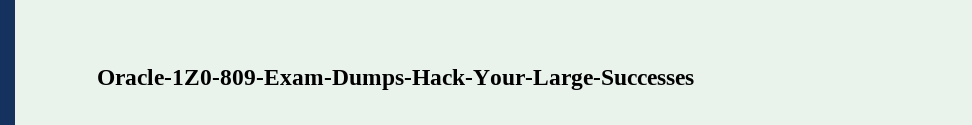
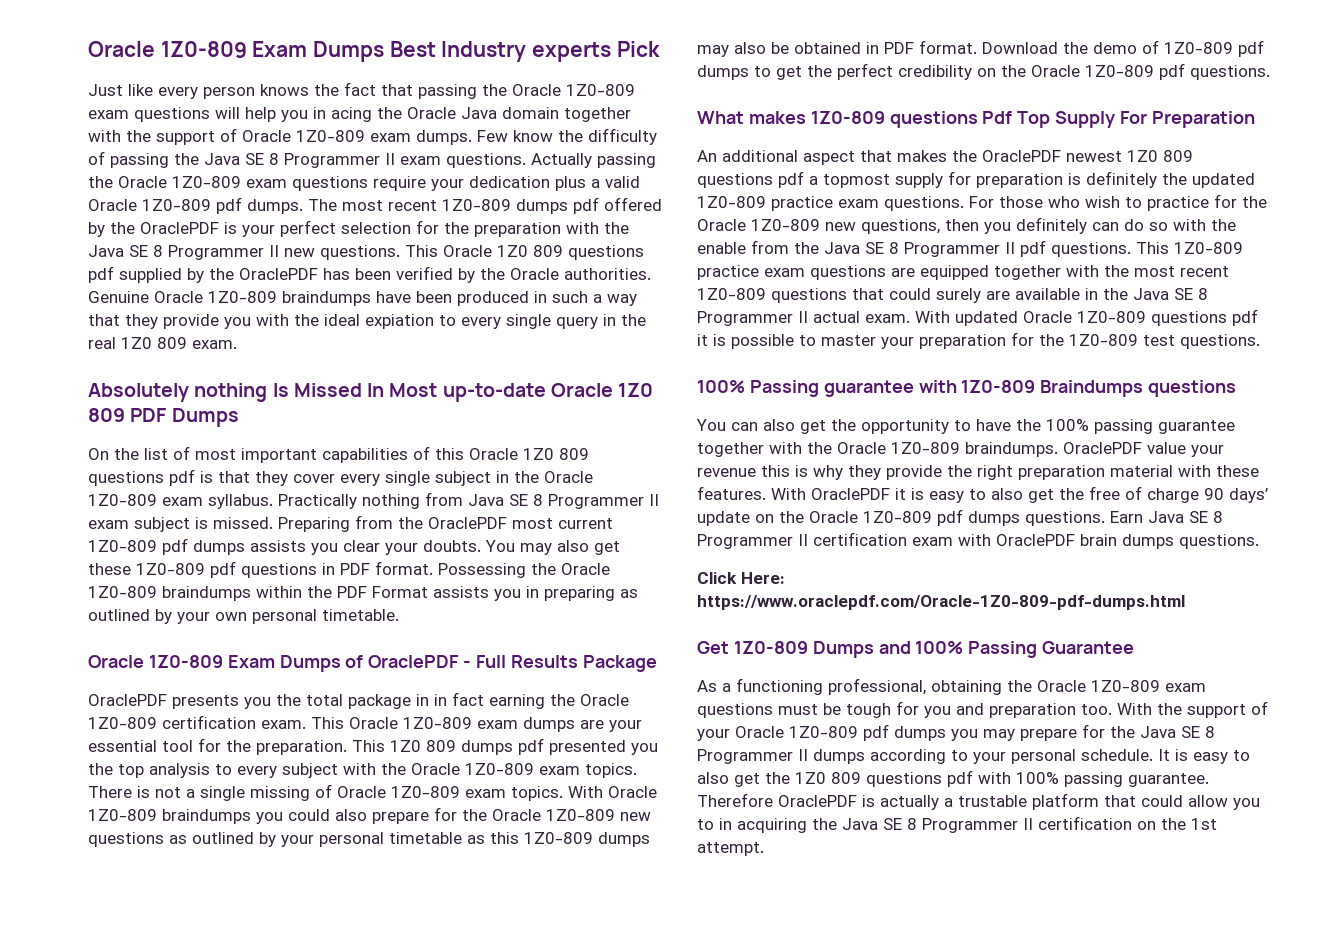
[97,69,694,90] Oracle-1Z0-809-Exam-Dumps-Hack-Your-Large-Successes -> [88,41,660,62] [88,82,635,99] [88,107,631,122] [88,128,657,145] [88,151,656,168] [88,176,640,191] [88,197,662,214] [88,220,629,237] [88,245,644,260] [88,266,651,283] [88,291,637,306] [88,314,646,329] [88,337,237,349] [88,383,654,402] [88,408,239,427] [88,446,589,463] [88,469,593,486] [88,492,659,509] [88,515,613,532] [88,538,620,555] [88,561,610,578] [88,586,638,601] [88,609,399,624] [88,655,657,672] [88,692,629,709] [88,715,642,732] [88,738,658,755] [88,763,637,778] [88,784,657,801] [88,807,651,824] [88,832,650,847] [697,40,1264,57] [697,63,1270,80] [697,111,1255,128] [697,150,1193,165] [697,171,1255,188] [697,194,1267,211] [697,217,1236,234] [697,240,1243,257] [697,265,1229,280] [697,288,1208,303] [697,309,1258,326] [697,332,1260,349] [697,380,1237,397] [696,419,1235,434] [697,442,1224,457] [697,465,1259,480] [697,486,1268,503] [697,509,1223,526] [697,532,1259,549] [697,572,785,584] [697,595,1185,610] [697,641,1135,658] [697,678,1206,695] [697,701,1268,718] [697,724,1215,741] [697,749,1250,764] [697,770,1209,787] [697,793,1260,810] [697,816,1217,833] [697,842,764,856] Oracle 1Z0-809 Exam Dumps Best Industry experts Pick // Just like every person knows the fact that passing the Oracle 1Z0-809 exam questions will help you in acing the Oracle Java domain together with the support of Oracle 1Z0-809 exam dumps. Few know the difficulty of passing the Java SE 8 Programmer II exam questions. Actually passing the Oracle 1Z0-809 exam questions require your dedication plus a valid Oracle 1Z0-809 pdf dumps. The most recent 1Z0-809 dumps pdf offered by the OraclePDF is your perfect selection for the preparation with the Java SE 8 Programmer II new questions. This Oracle 1Z0 809 questions pdf supplied by the OraclePDF has been verified by the Oracle authorities. Genuine Oracle 1Z0-809 braindumps have been produced in such a way that they provide you with the ideal expiation to every single query in the real 1Z0 809 exam. // Absolutely nothing Is Missed In Most up-to-date Oracle 1Z0 809 PDF Dumps // On the list of most important capabilities of this Oracle 1Z0 809 questions pdf is that they cover every single subject in the Oracle 1Z0-809 exam syllabus. Practically nothing from Java SE 8 Programmer II exam subject is missed. Preparing from the OraclePDF most current 1Z0-809 pdf dumps assists you clear your doubts. You may also get these 1Z0-809 pdf questions in PDF format. Possessing the Oracle 1Z0-809 braindumps within the PDF Format assists you in preparing as outlined by your own personal timetable. // Oracle 1Z0-809 Exam Dumps of OraclePDF - Full Results Package // OraclePDF presents you the total package in in fact earning the Oracle 1Z0-809 certification exam. This Oracle 1Z0-809 exam dumps are your essential tool for the preparation. This 1Z0 809 dumps pdf presented you the top analysis to every subject with the Oracle 1Z0-809 exam topics. There is not a single missing of Oracle 1Z0-809 exam topics. With Oracle 1Z0-809 braindumps you could also prepare for the Oracle 1Z0-809 new questions as outlined by your personal timetable as this 1Z0-809 dumps may also be obtained in PDF format. Download the demo of 1Z0-809 pdf dumps to get the perfect credibility on the Oracle 1Z0-809 pdf questions. // What makes 1Z0-809 questions Pdf Top Supply For Preparation // An additional aspect that makes the OraclePDF newest 1Z0 809 questions pdf a topmost supply for preparation is definitely the updated 1Z0-809 practice exam questions. For those who wish to practice for the Oracle 1Z0-809 new questions, then you definitely can do so with the enable from the Java SE 8 Programmer II pdf questions. This 1Z0-809 practice exam questions are equipped together with the most recent 1Z0-809 questions that could surely are available in the Java SE 8 Programmer II actual exam. With updated Oracle 1Z0-809 questions pdf it is possible to master your preparation for the 1Z0-809 test questions. // 100% Passing guarantee with 1Z0-809 Braindumps questions // You can also get the opportunity to have the 100% passing guarantee together with the Oracle 1Z0-809 braindumps. OraclePDF value your revenue this is why they provide the right preparation material with these features. With OraclePDF it is easy to also get the free of charge 90 days’ update on the Oracle 1Z0-809 pdf dumps questions. Earn Java SE 8 Programmer II certification exam with OraclePDF brain dumps questions. // Click Here: https://www.oraclepdf.com/Oracle-1Z0-809-pdf-dumps.html // Get 1Z0-809 Dumps and 100% Passing Guarantee // As a functioning professional, obtaining the Oracle 1Z0-809 exam questions must be tough for you and preparation too. With the support of your Oracle 1Z0-809 pdf dumps you may prepare for the Java SE 8 Programmer II dumps according to your personal schedule. It is easy to also get the 1Z0 809 questions pdf with 100% passing guarantee. Therefore OraclePDF is actually a trustable platform that could allow you to in acquiring the Java SE 8 Programmer II certification on the 1st attempt.

